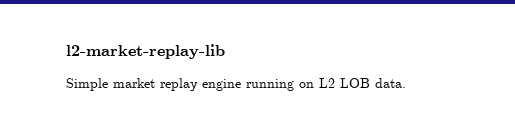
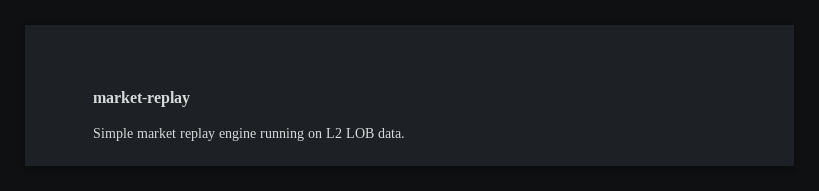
[66,44,225,59] l2-market-replay-lib -> [93,91,190,107] market-replay

